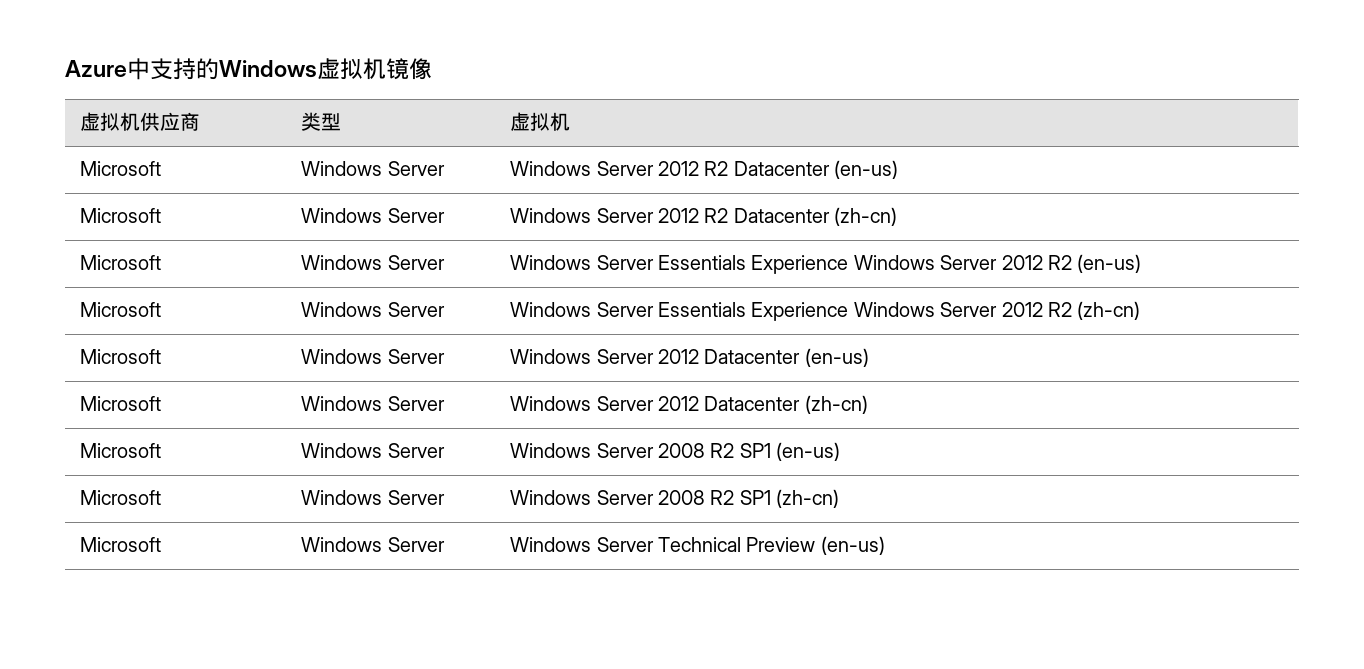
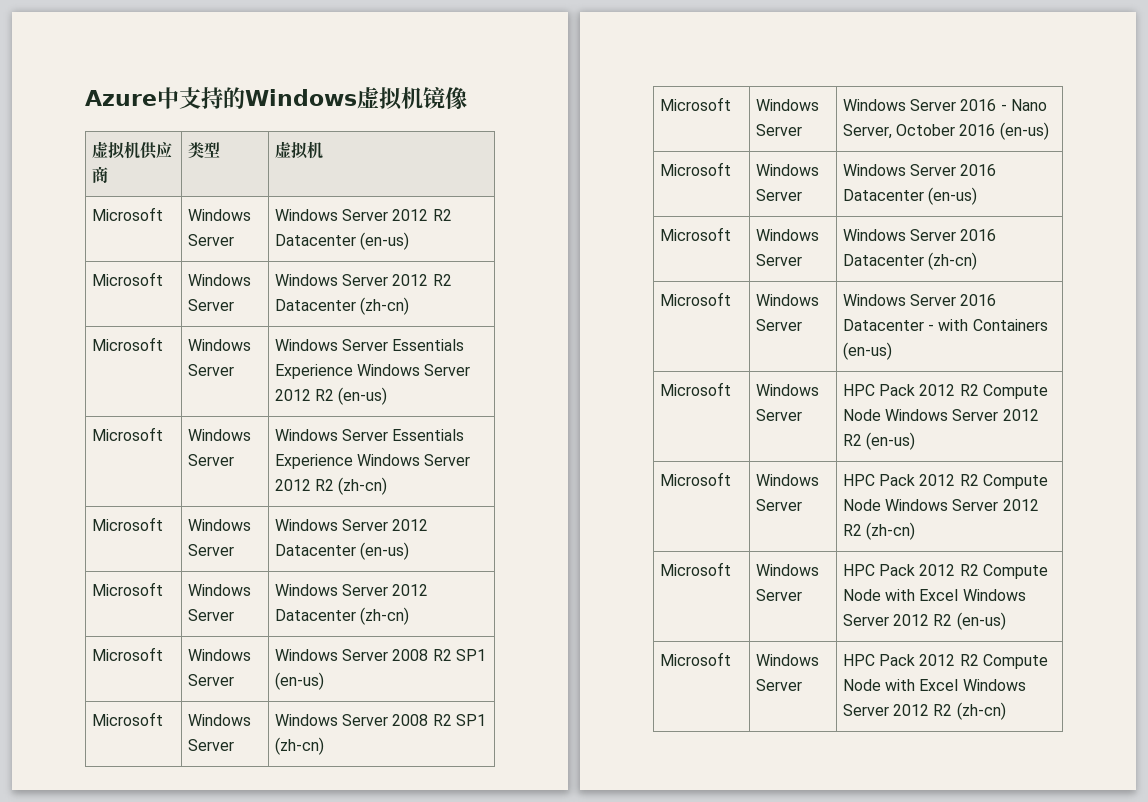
[658,536,885,555] Technical Preview (en-us) -> [960,99,1047,111] [842,122,1049,140] [659,162,731,176] [755,164,819,176] [755,189,802,201] [842,164,997,176] [842,187,977,205] [659,227,731,241] [755,229,819,241] [755,254,802,266] [842,229,997,241] [842,252,977,270] [659,292,731,306] [755,294,819,306] [755,319,802,331] [842,294,997,306] [842,319,1048,331] [842,342,892,360] [659,382,731,396] [755,384,819,396] [755,409,802,421] [842,384,1048,399] [842,409,1039,421] [842,432,915,450] [659,472,731,486] [755,474,819,486] [755,499,802,511] [842,474,1048,489] [842,499,1039,511] [842,522,915,540] [659,562,731,576] [755,564,819,576] [755,589,802,601] [842,564,1048,579] [842,589,1026,601] [842,612,1006,630] [659,652,731,666] [755,654,819,666] [755,679,802,691] [842,654,1048,669] [842,679,1026,691] [842,702,1006,720] 2016 - Nano Server, October 2016 (en-us) // Microsoft | Windows Server | Windows Server 2016 Datacenter (en-us) // Microsoft | Windows Server | Windows Server 2016 Datacenter (zh-cn) // Microsoft | Windows Server | Windows Server 2016 Datacenter - with Containers (en-us) // Microsoft | Windows Server | HPC Pack 2012 R2 Compute Node Windows Server 2012 R2 (en-us) // Microsoft | Windows Server | HPC Pack 2012 R2 Compute Node Windows Server 2012 R2 (zh-cn) // Microsoft | Windows Server | HPC Pack 2012 R2 Compute Node with Excel Windows Server 2012 R2 (en-us) // Microsoft | Windows Server | HPC Pack 2012 R2 Compute Node with Excel Windows Server 2012 R2 (zh-cn)

